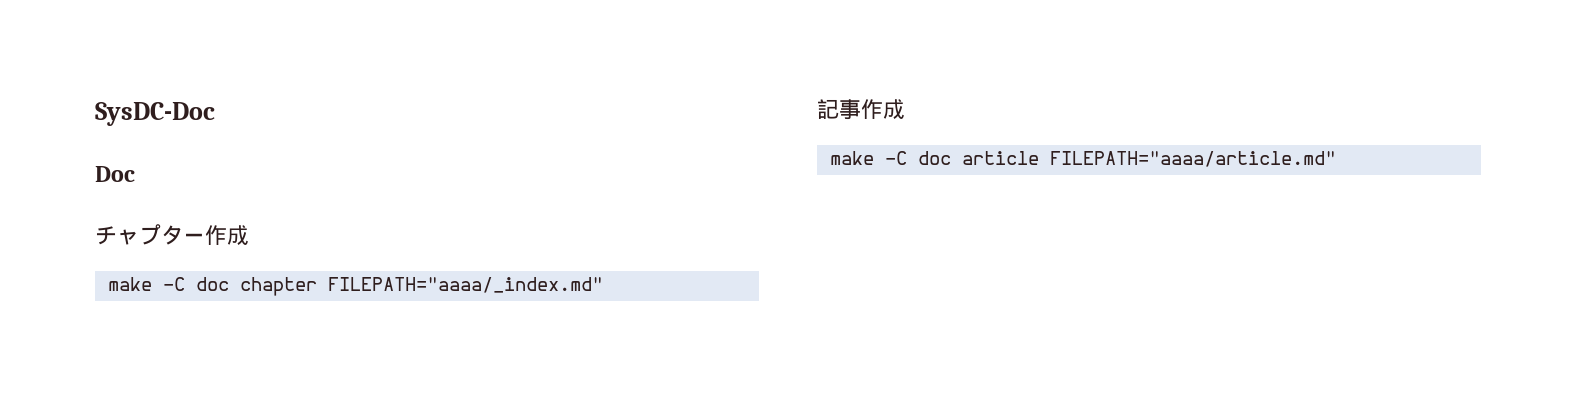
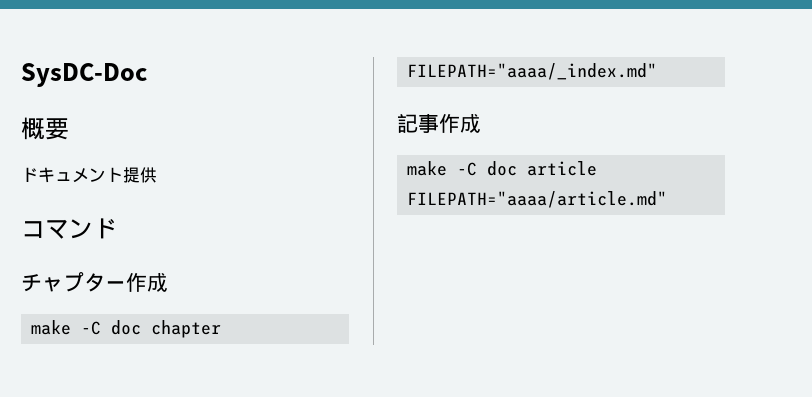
[95,166,135,182] Doc -> [21,117,69,140] [21,167,157,183] [21,218,117,239] 概要 // ドキュメント提供 // コマンド

